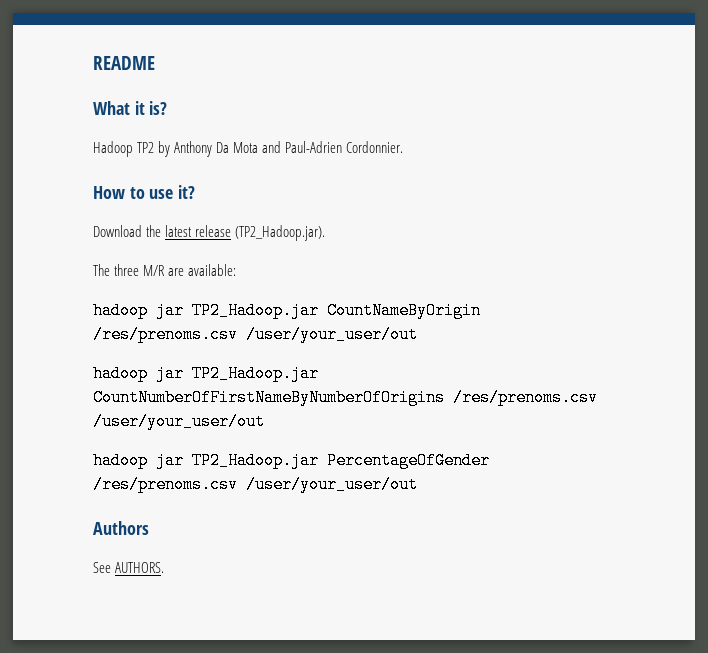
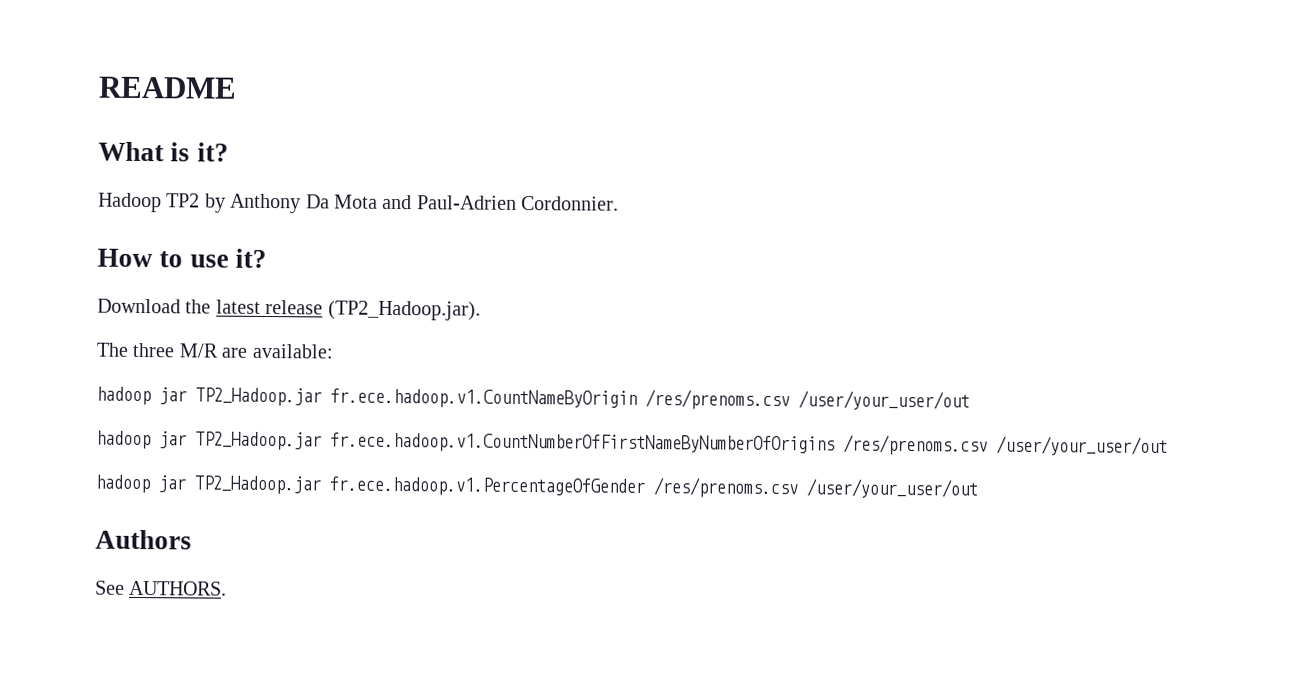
[134,101,168,115] it is? -> [170,142,229,162] is it?
[327,302,481,319] [93,326,418,343] [93,365,319,382] [93,389,598,406] [93,413,265,430] [93,452,490,469] CountNameByOrigin /res/prenoms.csv /user/your_user/out // hadoop jar TP2_Hadoop.jar CountNumberOfFirstNameByNumberOfOrigins /res/prenoms.csv /user/your_user/out // hadoop jar TP2_Hadoop.jar PercentageOfGender -> [330,388,970,411] [96,430,1168,457] [95,474,645,497] fr.ece.hadoop.v1.CountNameByOrigin /res/prenoms.csv /user/your_user/out // hadoop jar TP2_Hadoop.jar fr.ece.hadoop.v1.CountNumberOfFirstNameByNumberOfOrigins /res/prenoms.csv /user/your_user/out // hadoop jar TP2_Hadoop.jar fr.ece.hadoop.v1.PercentageOfGender

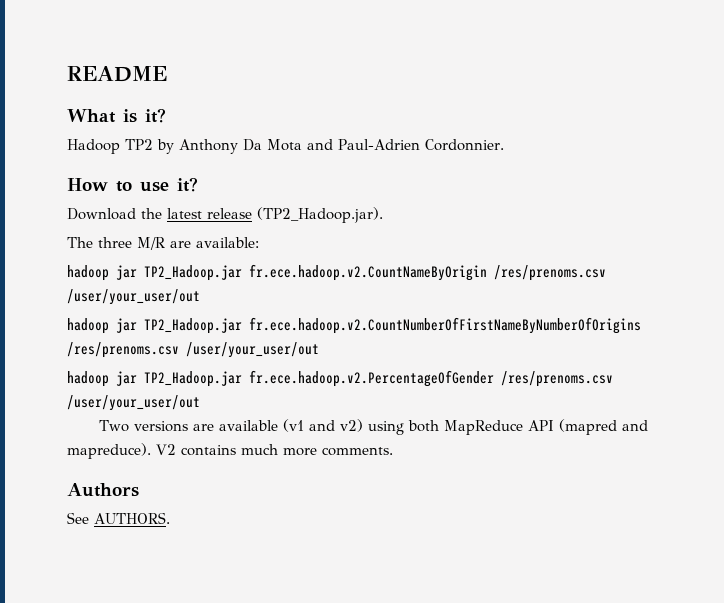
[330,388,970,411] [96,430,1168,457] [95,474,978,499] fr.ece.hadoop.v1.CountNameByOrigin /res/prenoms.csv /user/your_user/out // hadoop jar TP2_Hadoop.jar fr.ece.hadoop.v1.CountNumberOfFirstNameByNumberOfOrigins /res/prenoms.csv /user/your_user/out // hadoop jar TP2_Hadoop.jar fr.ece.hadoop.v1.PercentageOfGender /res/prenoms.csv /user/your_user/out -> [249,264,606,281] [67,289,200,305] [67,317,641,334] [67,342,319,358] [67,370,613,387] [67,395,200,411] [98,419,648,435] [67,443,393,459] fr.ece.hadoop.v2.CountNameByOrigin /res/prenoms.csv /user/your_user/out // hadoop jar TP2_Hadoop.jar fr.ece.hadoop.v2.CountNumberOfFirstNameByNumberOfOrigins /res/prenoms.csv /user/your_user/out // hadoop jar TP2_Hadoop.jar fr.ece.hadoop.v2.PercentageOfGender /res/prenoms.csv /user/your_user/out // Two versions are available (v1 and v2) using both MapReduce API (mapred and mapreduce). V2 contains much more comments.

